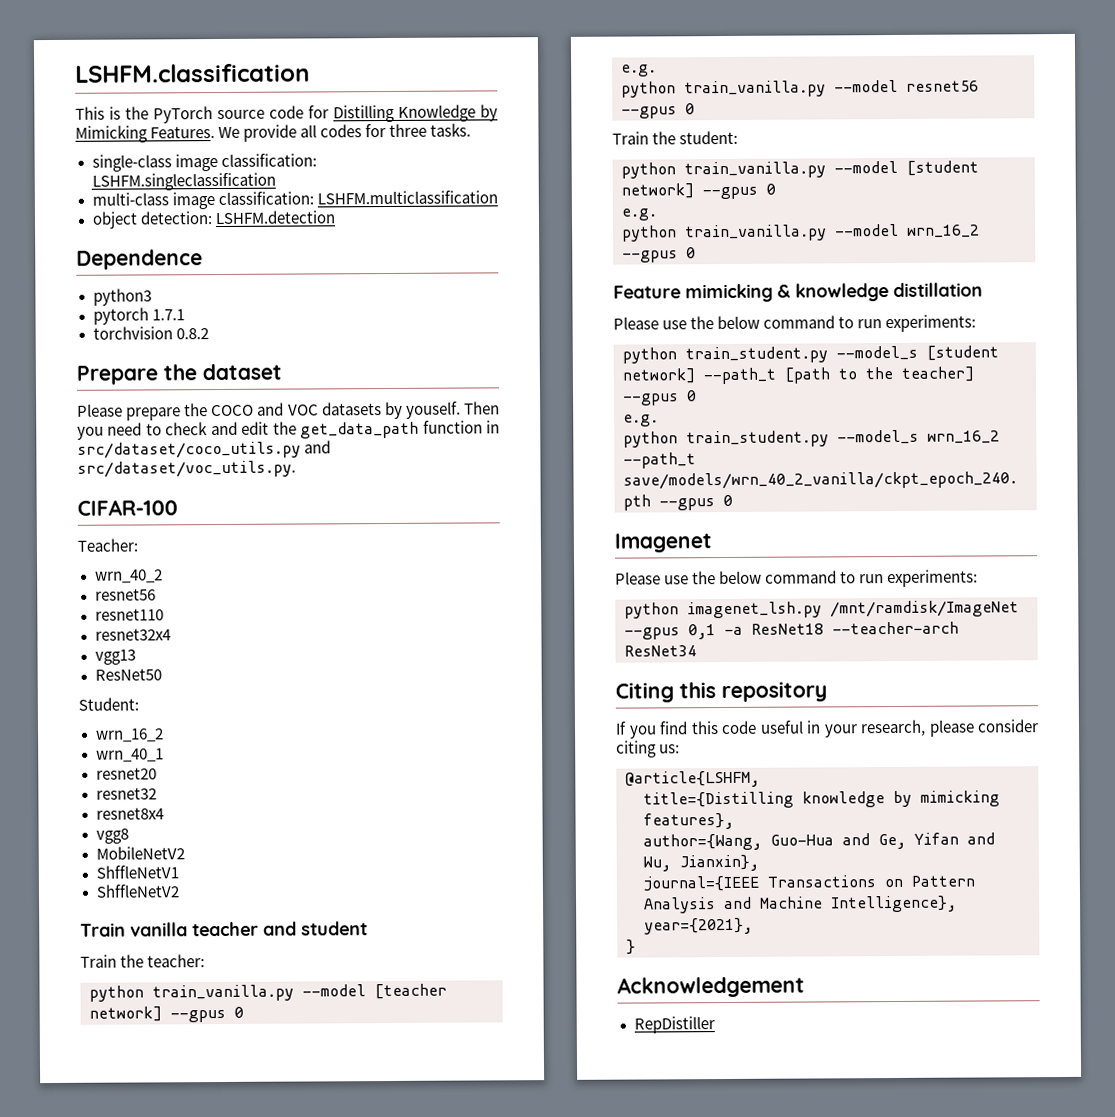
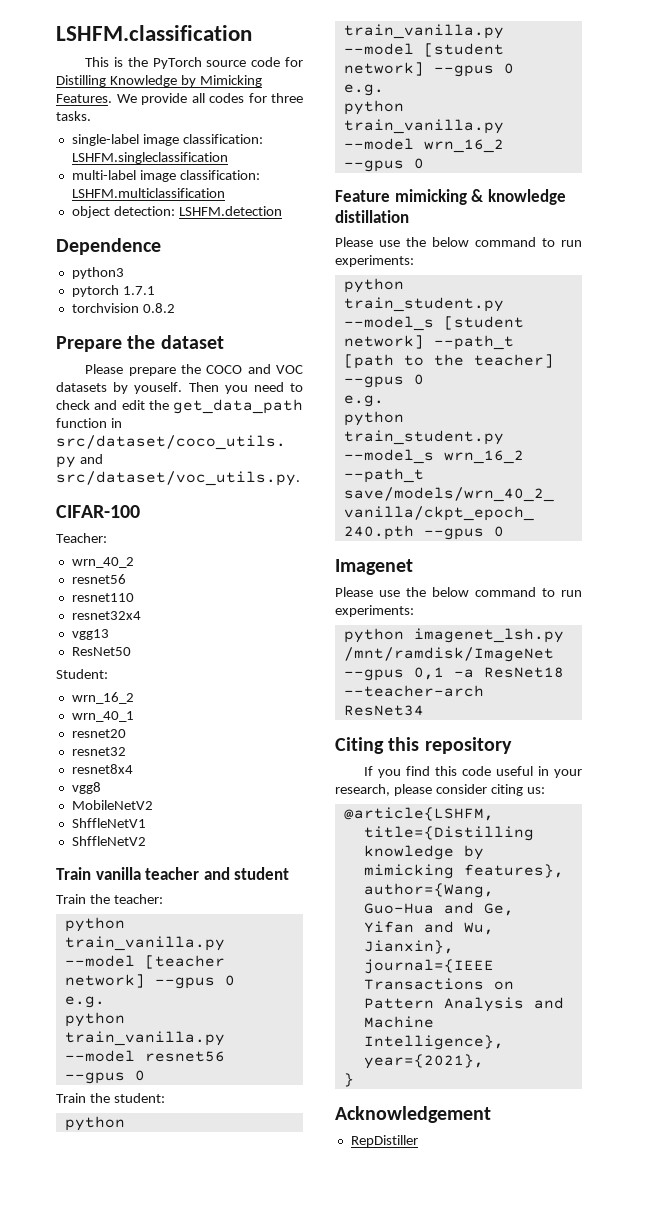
[91,154,172,172] single-class -> [71,134,139,146] single-label
[91,192,169,206] multi-class -> [71,170,136,180] multi-label

